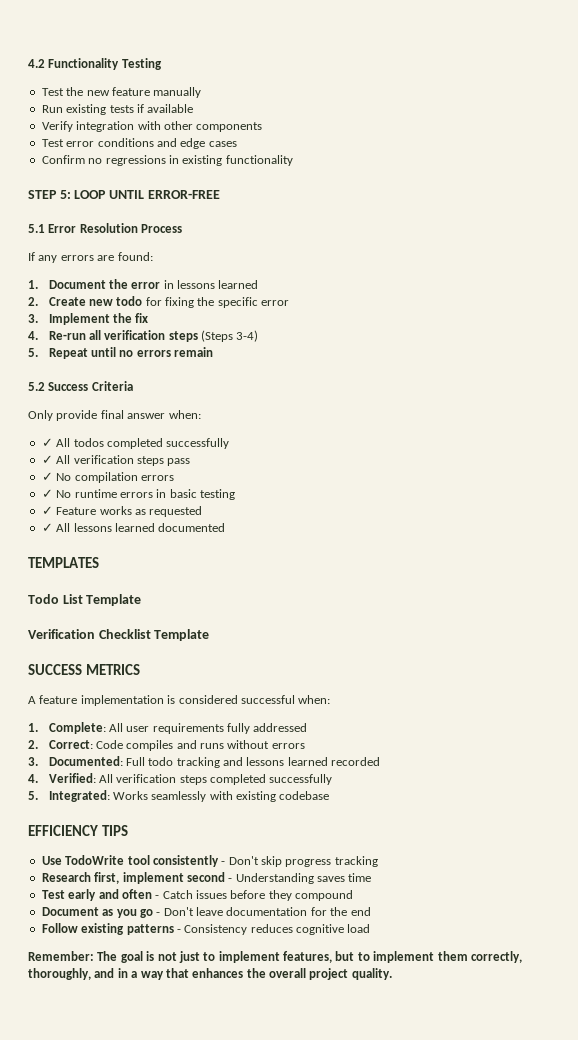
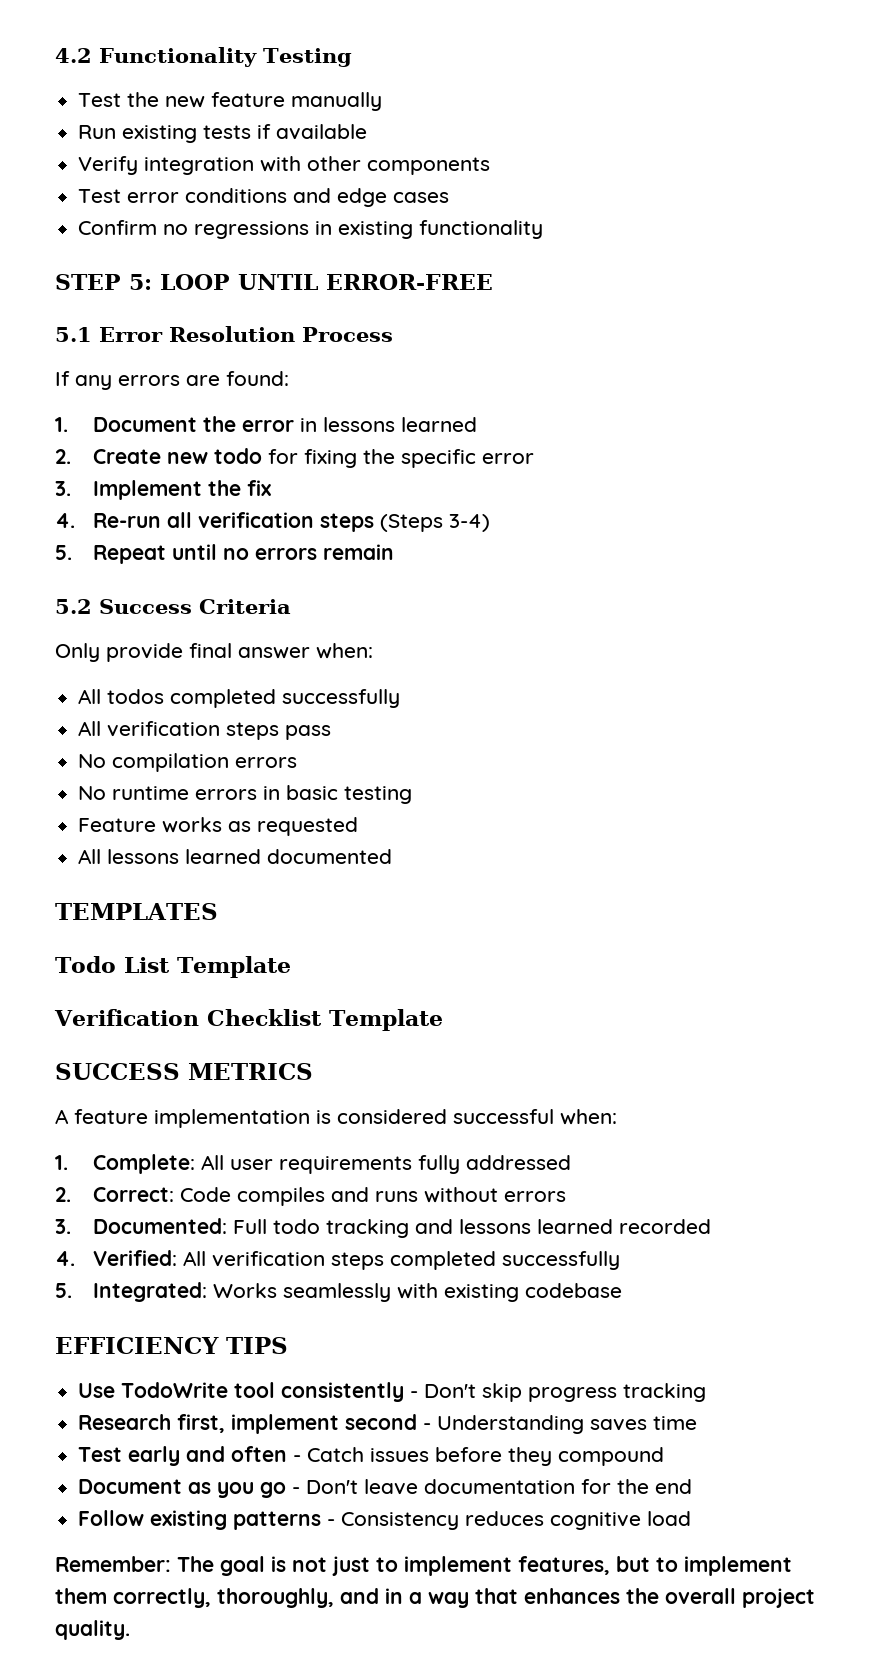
[41,438,53,447] ✓ -> (373, 651) none
[41,455,53,464] ✓ -> (401, 698) none
[41,472,53,481] ✓ -> (332, 732) none
[41,489,53,498] ✓ -> (298, 762) none
[41,506,53,515] ✓ -> (413, 795) none
[41,523,53,532] ✓ -> (359, 826) none

